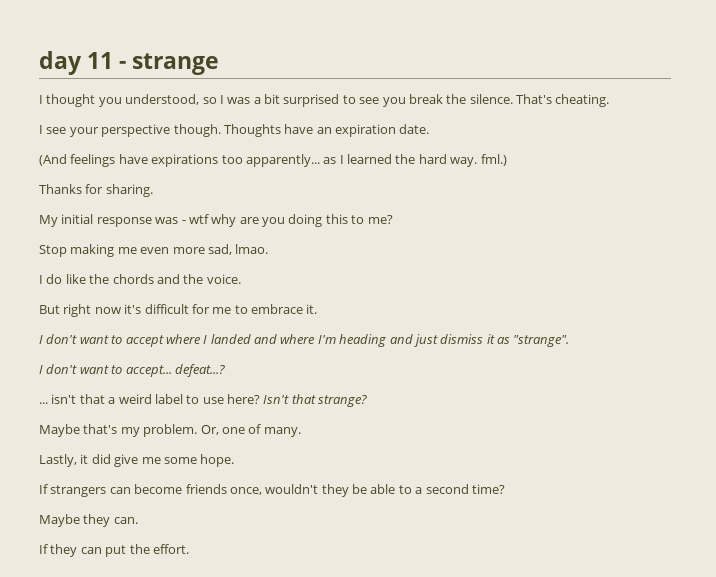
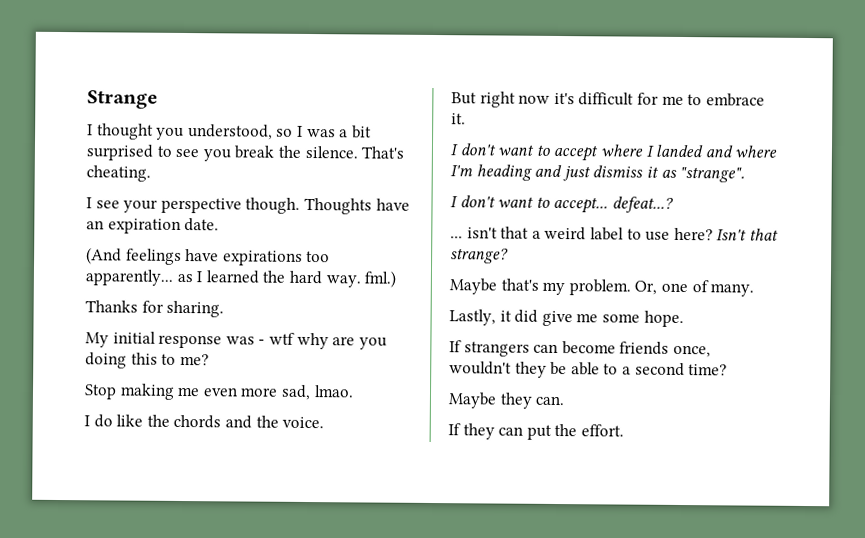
[39,51,220,75] day 11 - strange -> [87,90,158,109] Strange

